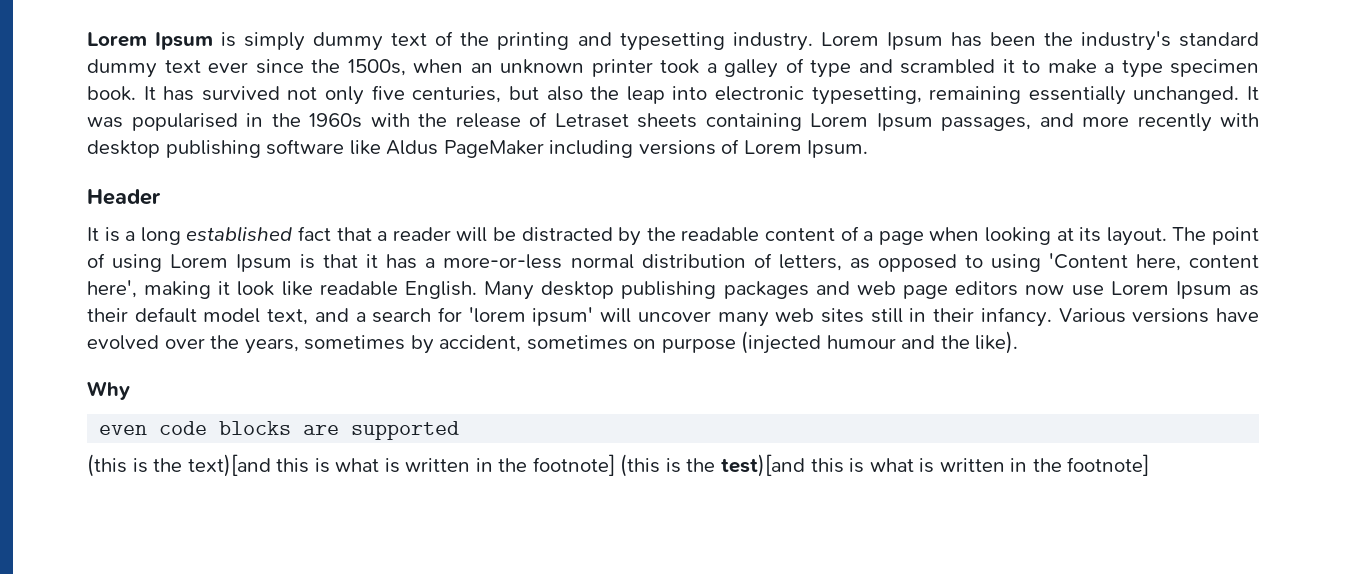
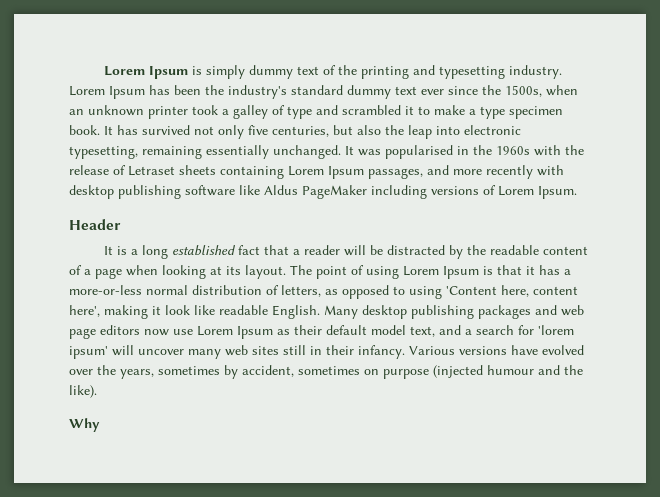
[99,421,460,440] [87,454,1150,477] // even code blocks are supported // (this is the text)[and this is what is written in the footnote] (this is the test)[and this is what is written in the footnote] -> (100, 425) none

